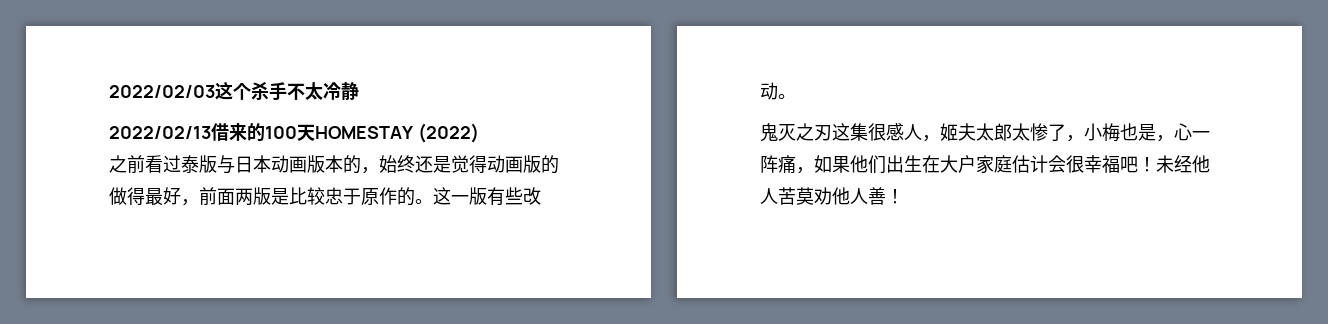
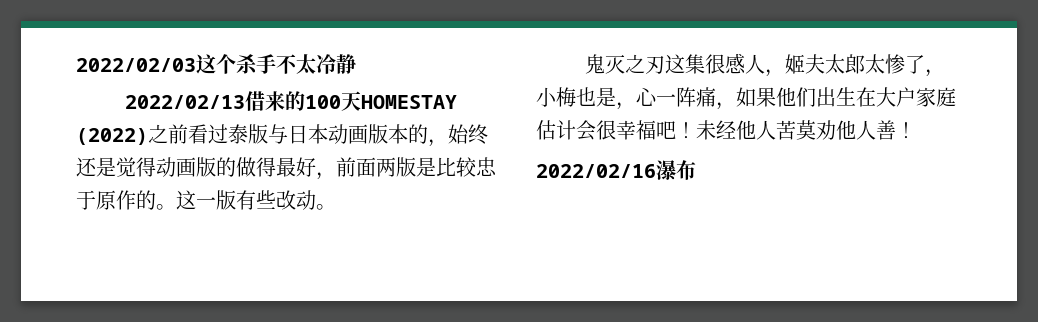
(479, 133) // -> (148, 136) none
(904, 196) none -> [536,160,696,180] // 2022/02/16瀑布

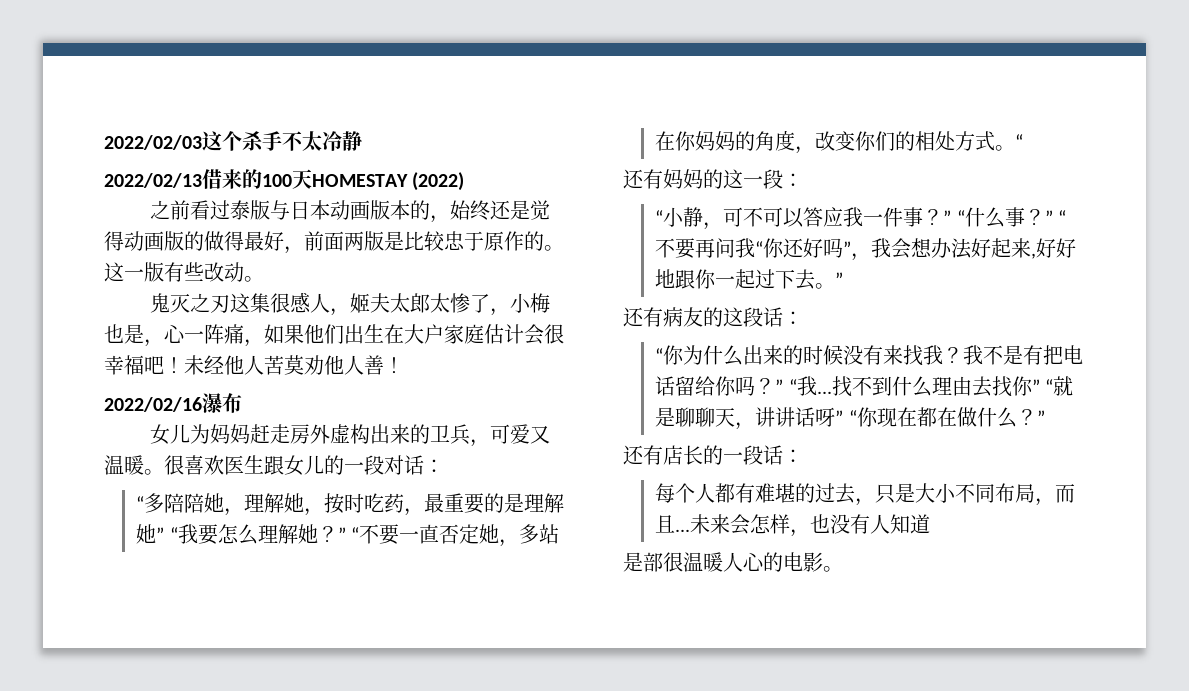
(148, 136) none -> (465, 181) //
(696, 170) none -> [149,424,550,447] [104,455,444,476] [136,493,565,516] [136,524,560,547] [655,130,1024,154] [623,169,803,189] [655,207,1067,230] [655,238,1077,261] [655,269,844,290] [623,307,803,327] [655,345,1084,366] [655,376,1074,397] [655,407,1045,430] [623,445,803,465] [655,483,1076,506] [655,514,931,537] [623,552,843,572] // 女儿为妈妈赶走房外虚构出来的卫兵，可爱又温暖。很喜欢医生跟女儿的一段对话： // “多陪陪她，理解她，按时吃药，最重要的是理解她” “我要怎么理解她？” “不要一直否定她，多站在你妈妈的角度，改变你们的相处方式。“ // 还有妈妈的这一段： // “小静，可不可以答应我一件事？” “什么事？” “不要再问我“你还好吗”，我会想办法好起来,好好地跟你一起过下去。” // 还有病友的这段话： // “你为什么出来的时候没有来找我？我不是有把电话留给你吗？” “我...找不到什么理由去找你” “就是聊聊天，讲讲话呀” “你现在都在做什么？” // 还有店长的一段话： // 每个人都有难堪的过去，只是大小不同布局，而且...未来会怎样，也没有人知道 // 是部很温暖人心的电影。

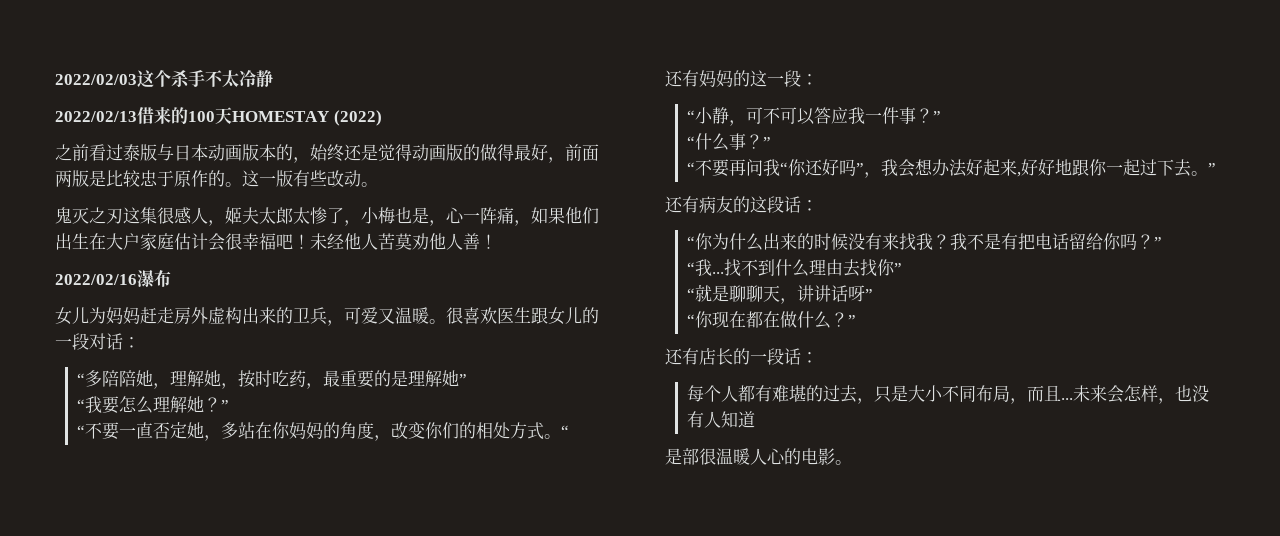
(165, 534) none -> (467, 379) //
(346, 534) none -> (229, 405) //
(952, 217) none -> (941, 116) //
(1053, 217) none -> (771, 142) //
(784, 386) none -> (1162, 242) //
(1040, 386) none -> (902, 268) //
(844, 417) none -> (873, 294) //

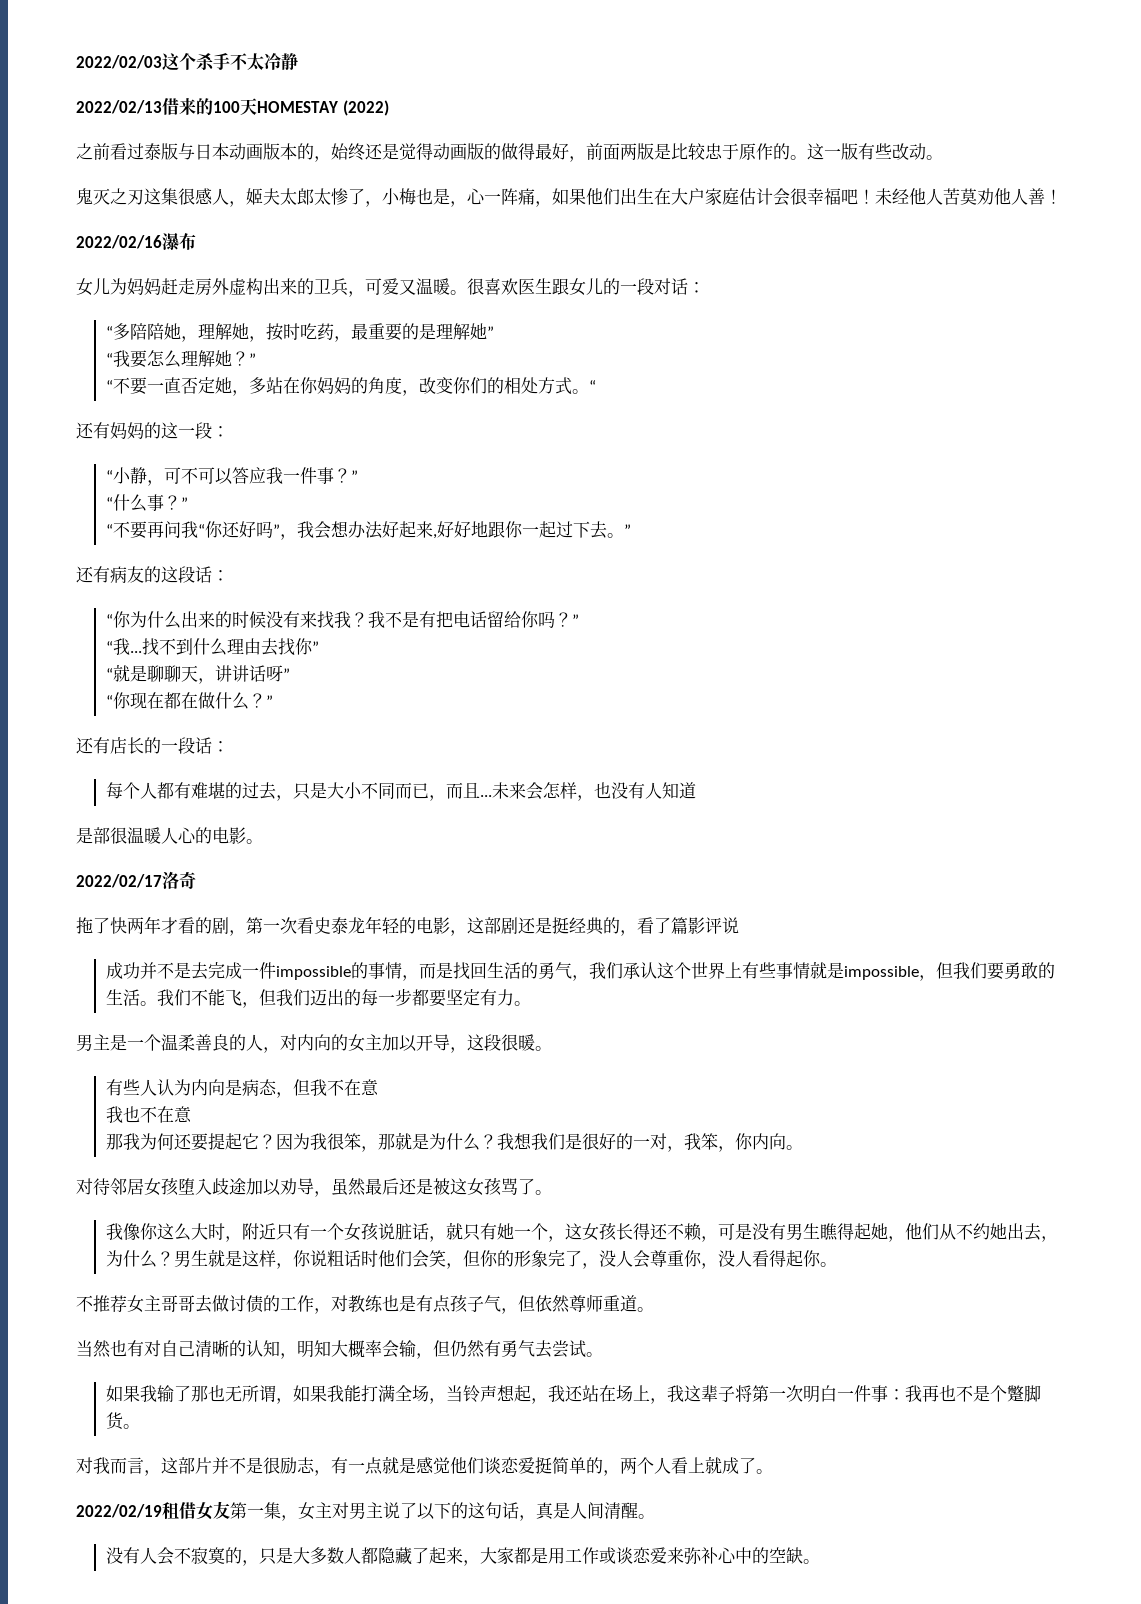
[975,385,1010,402] 布局 -> [394,782,429,799] 而已
(852, 462) none -> [76,871,196,889] [76,916,739,936] [105,961,1055,981] [105,988,531,1008] [76,1034,552,1053] [105,1079,379,1098] [105,1106,192,1123] [105,1132,803,1152] [76,1178,552,1197] [105,1222,1058,1242] [105,1249,837,1269] [76,1294,654,1314] [76,1340,603,1359] [105,1385,1041,1404] [105,1412,140,1430] [76,1456,773,1476] [76,1501,655,1521] [105,1547,820,1566] // 2022/02/17洛奇 // 拖了快两年才看的剧，第一次看史泰龙年轻的电影，这部剧还是挺经典的，看了篇影评说 // 成功并不是去完成一件impossible的事情，而是找回生活的勇气，我们承认这个世界上有些事情就是impossible，但我们要勇敢的生活。我们不能飞，但我们迈出的每一步都要坚定有力。 // 男主是一个温柔善良的人，对内向的女主加以开导，这段很暖。 // 有些人认为内向是病态，但我不在意 // 我也不在意 // 那我为何还要提起它？因为我很笨，那就是为什么？我想我们是很好的一对，我笨，你内向。 // 对待邻居女孩堕入歧途加以劝导，虽然最后还是被这女孩骂了。 // 我像你这么大时，附近只有一个女孩说脏话，就只有她一个，这女孩长得还不赖，可是没有男生瞧得起她，他们从不约她出去，为什么？男生就是这样，你说粗话时他们会笑，但你的形象完了，没人会尊重你，没人看得起你。 // 不推荐女主哥哥去做讨债的工作，对教练也是有点孩子气，但依然尊师重道。 // 当然也有对自己清晰的认知，明知大概率会输，但仍然有勇气去尝试。 // 如果我输了那也无所谓，如果我能打满全场，当铃声想起，我还站在场上，我这辈子将第一次明白一件事：我再也不是个蹩脚货。 // 对我而言，这部片并不是很励志，有一点就是感觉他们谈恋爱挺简单的，两个人看上就成了。 // 2022/02/19租借女友第一集，女主对男主说了以下的这句话，真是人间清醒。 // 没有人会不寂寞的，只是大多数人都隐藏了起来，大家都是用工作或谈恋爱来弥补心中的空缺。

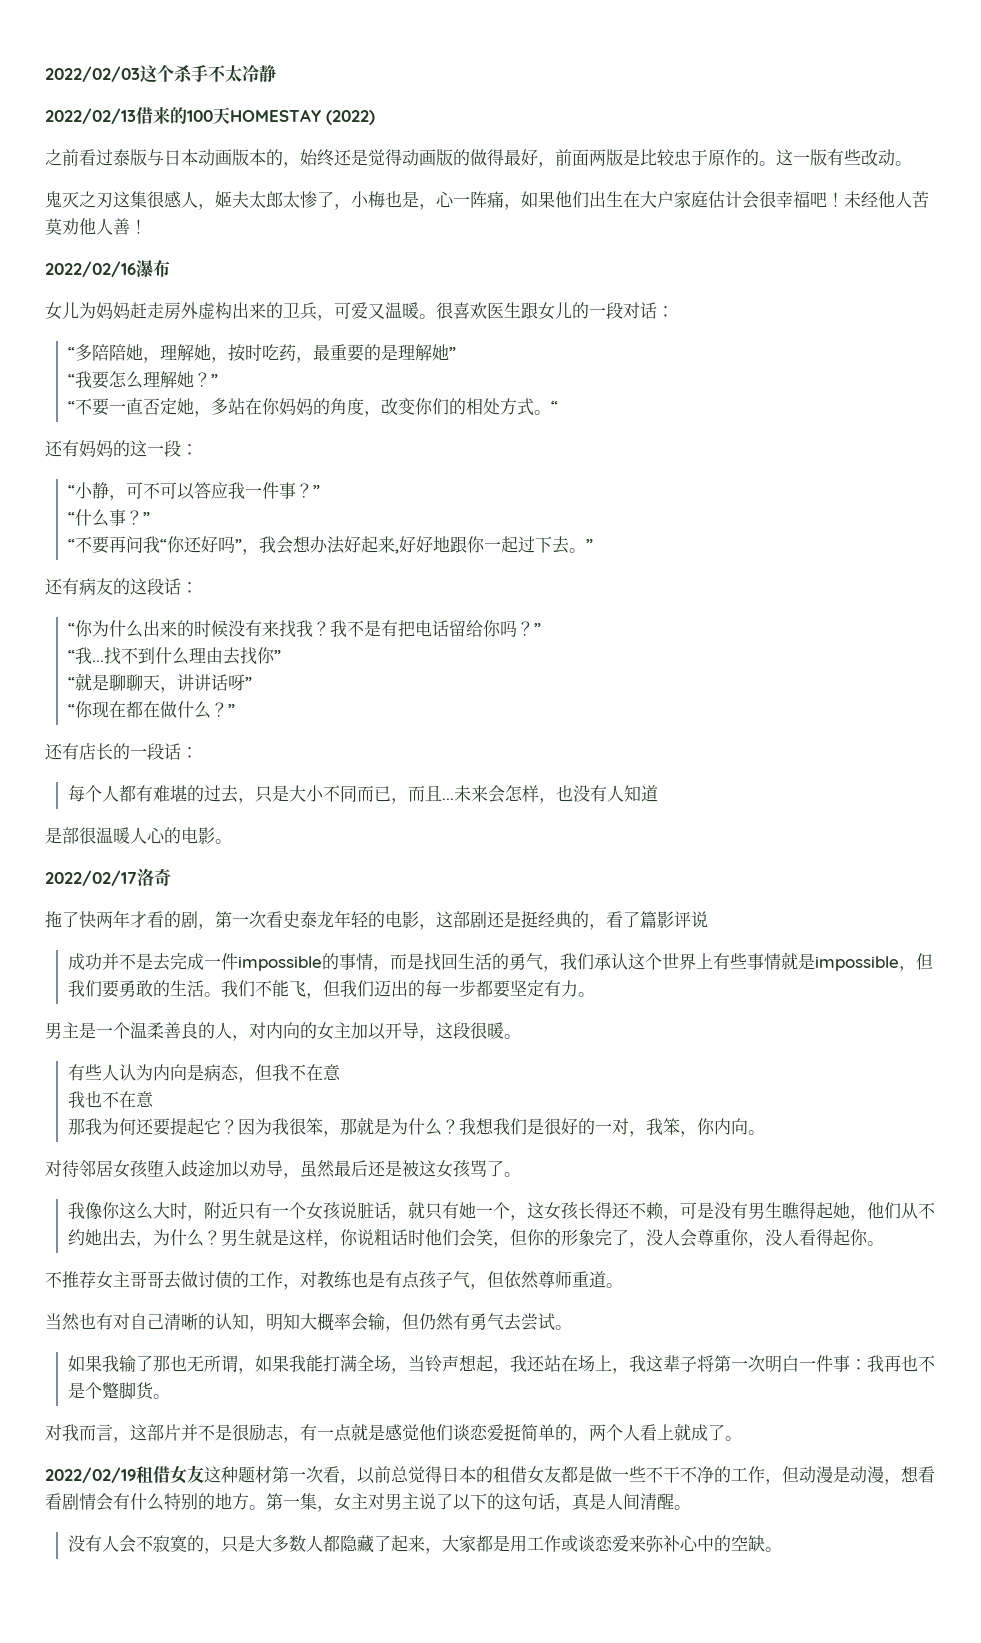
(230, 1510) none -> [204,1466,935,1485] [45,1493,266,1511] 这种题材第一次看，以前总觉得日本的租借女友都是做一些不干不净的工作，但动漫是动漫，想看看剧情会有什么特别的地方。

